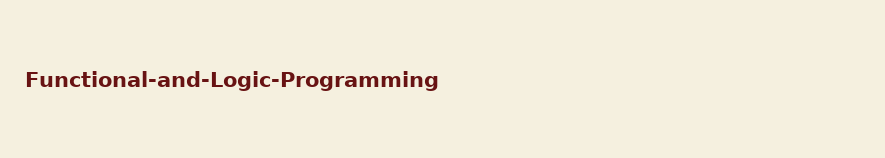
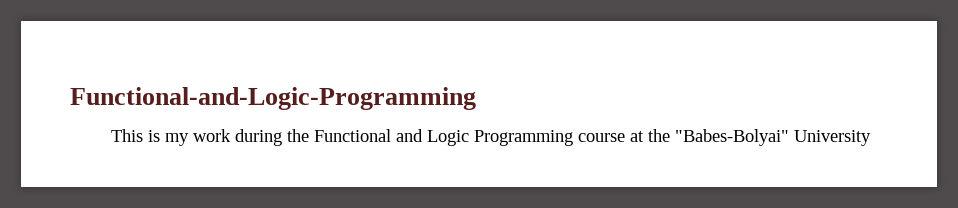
(439, 81) none -> [111,129,872,146] // This is my work during the Functional and Logic Programming course at the "Babes-Bolyai" University

